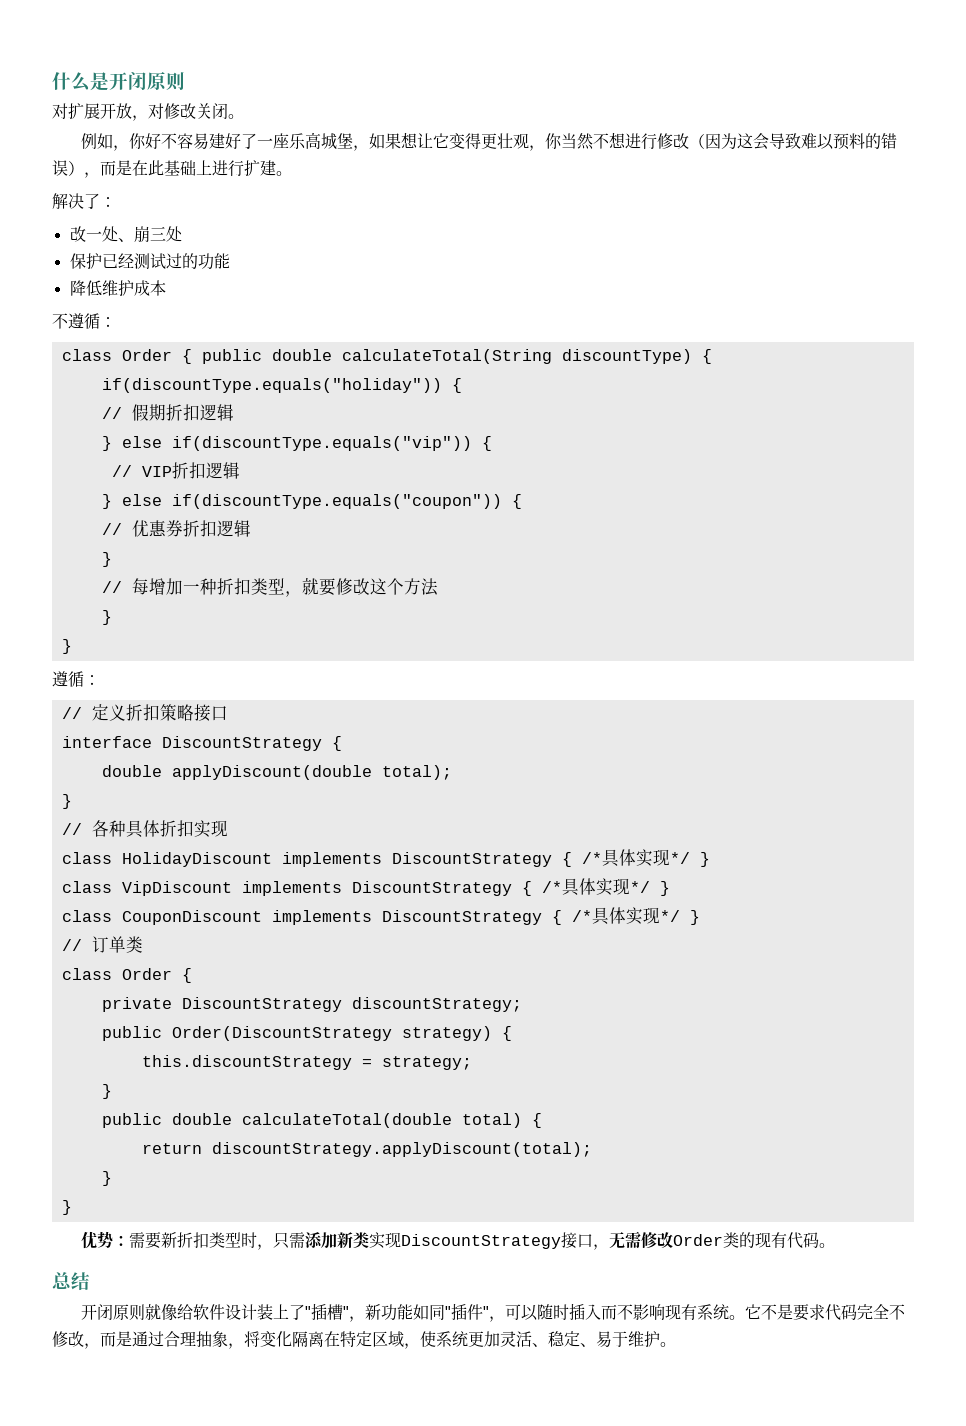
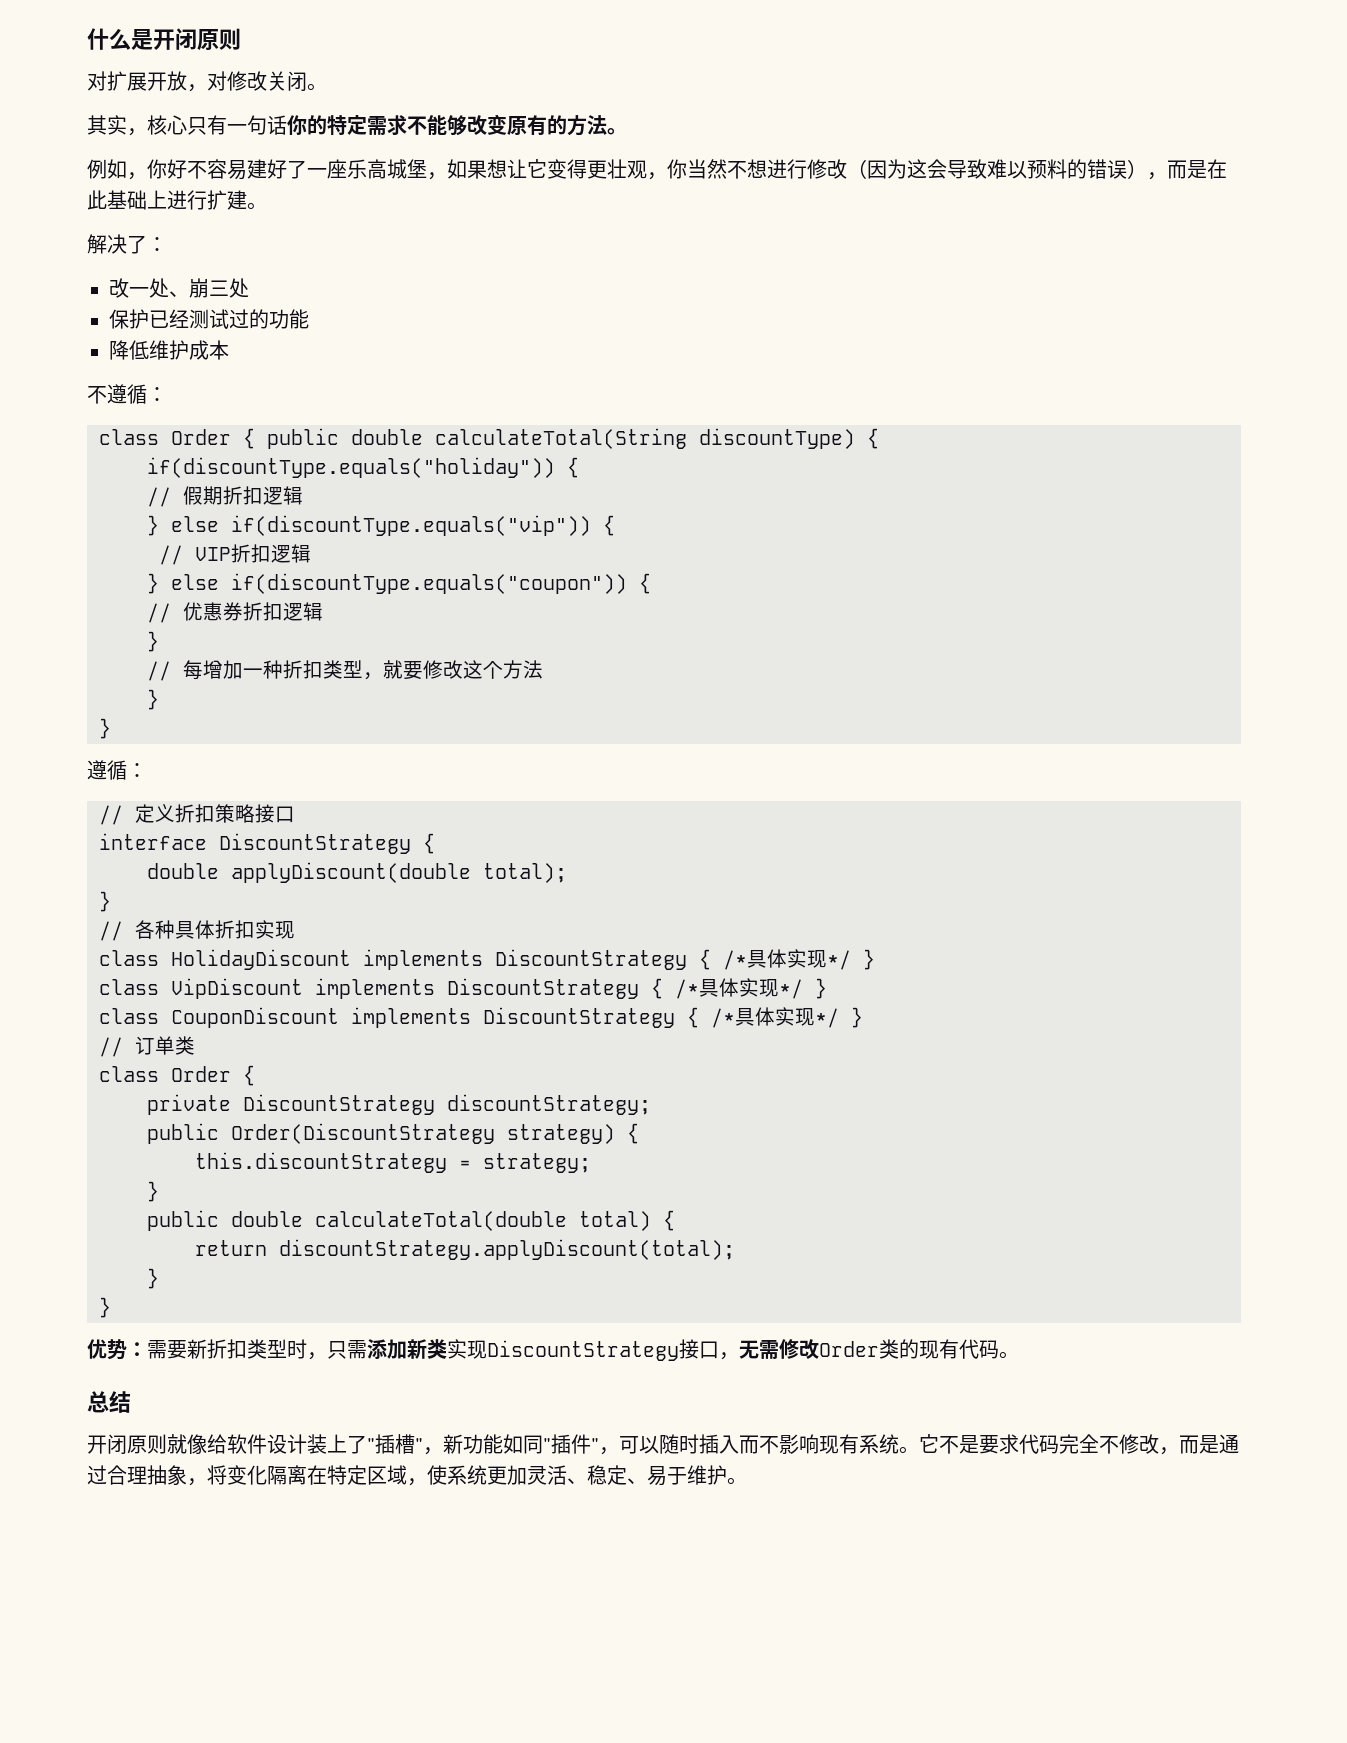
(244, 116) none -> [87,114,627,136] // 其实，核心只有一句话你的特定需求不能够改变原有的方法。

